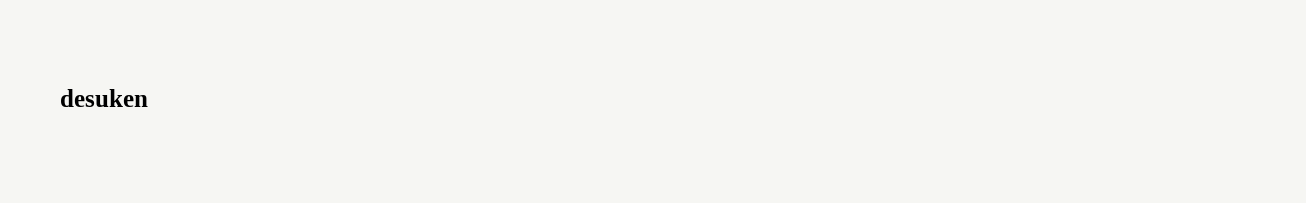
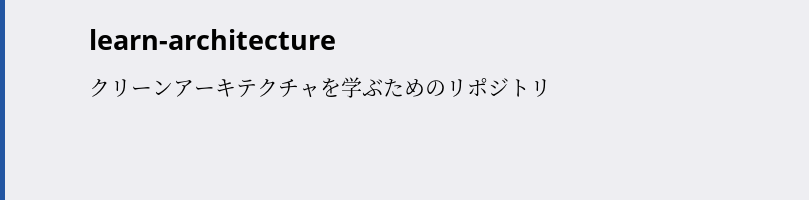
[60,89,148,107] desuken -> [89,29,336,50] [89,77,551,98] learn-architecture // クリーンアーキテクチャを学ぶためのリポジトリ

